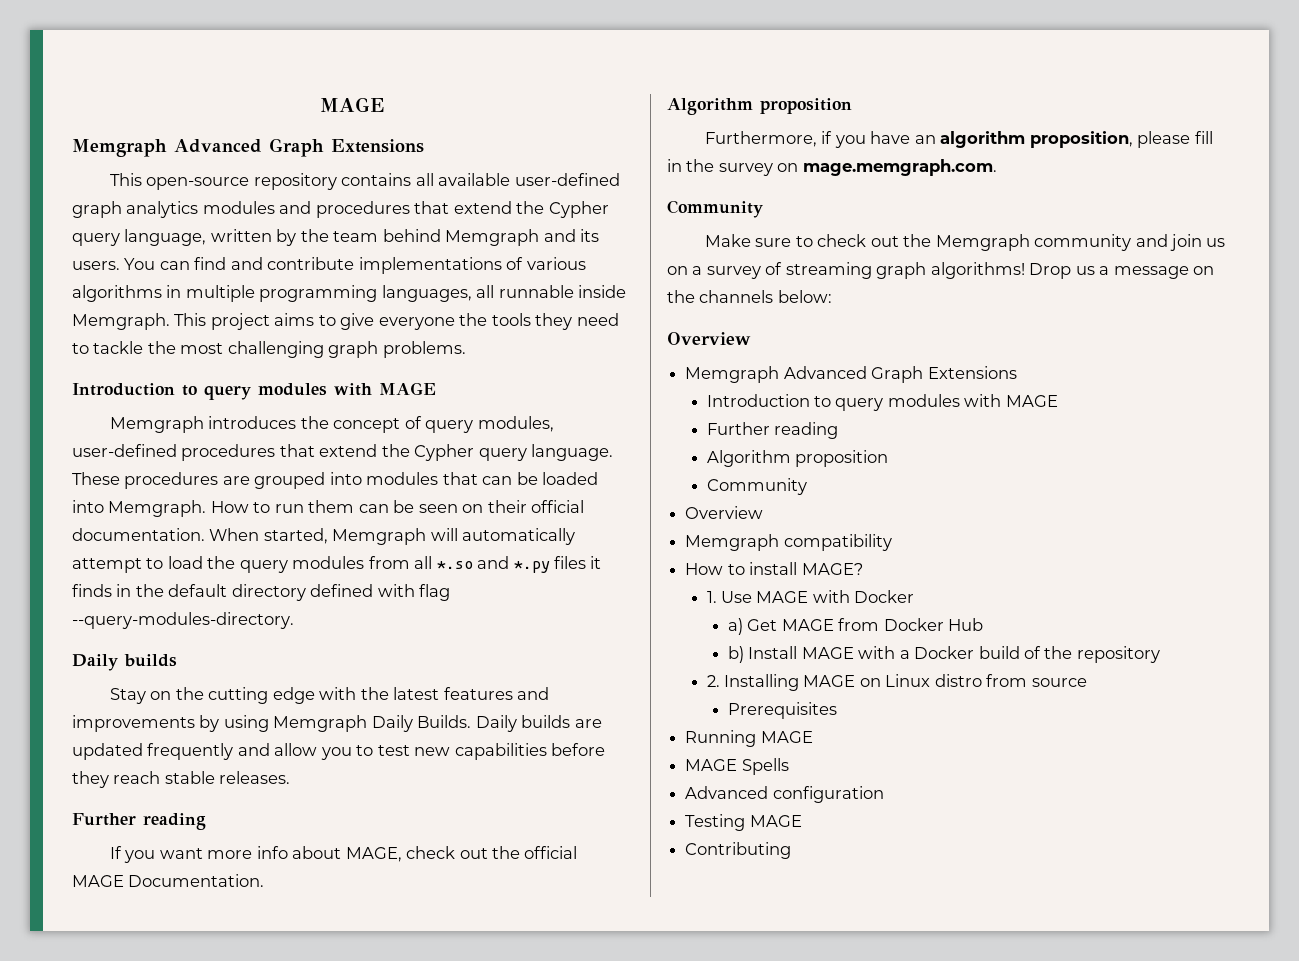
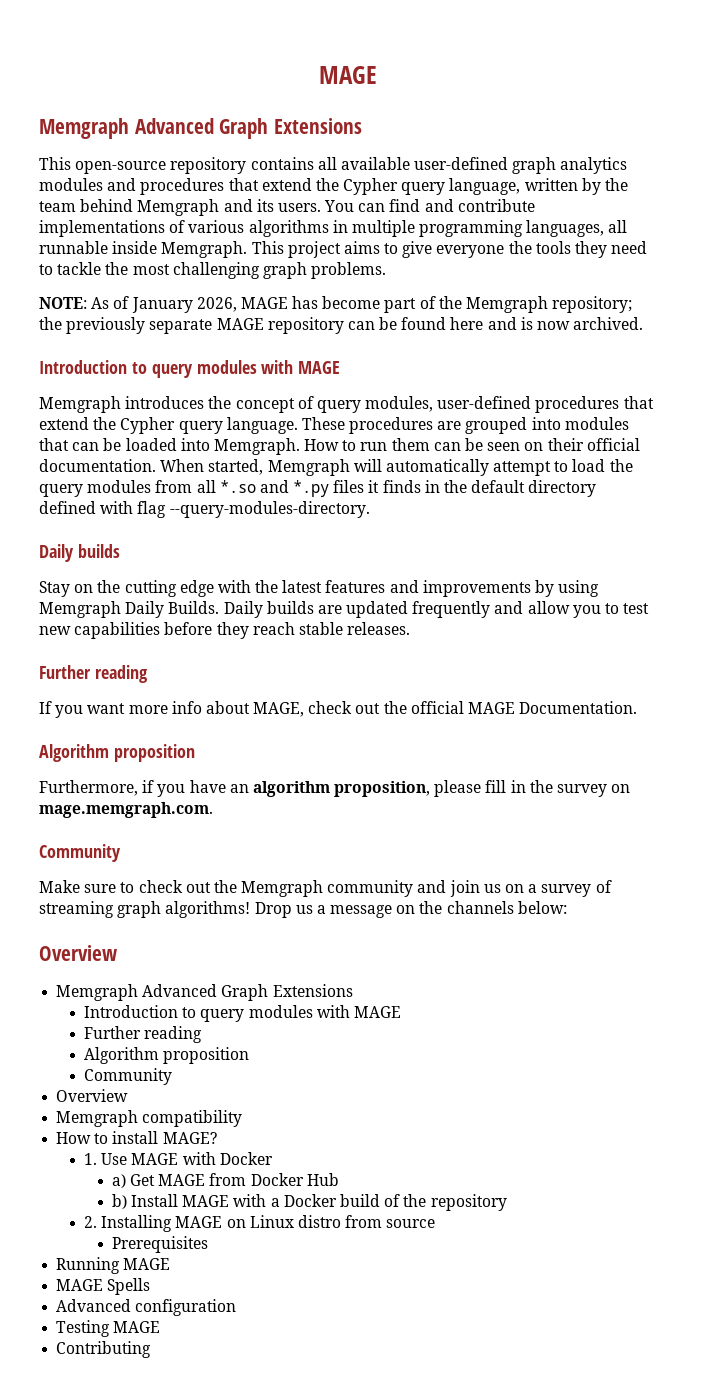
(466, 349) none -> [39,296,633,313] [39,317,644,334] // NOTE: As of January 2026, MAGE has become part of the Memgraph repository; the previously separate MAGE repository can be found here and is now archived.

